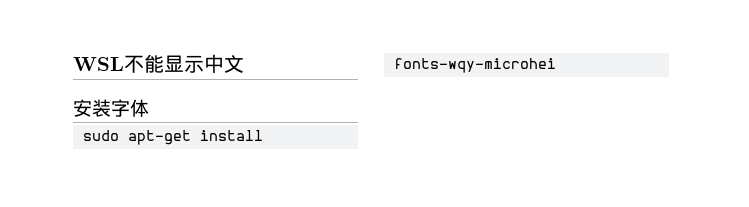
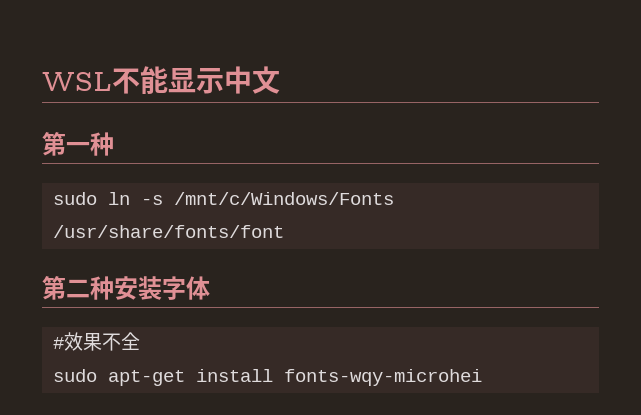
(244, 63) none -> [42,132,114,156] [52,192,394,205] [52,225,284,238] [42,276,114,300] 第一种 // sudo ln -s /mnt/c/Windows/Fonts /usr/share/fonts/font // 第二种
(149, 108) none -> [52,332,140,351] // #效果不全

